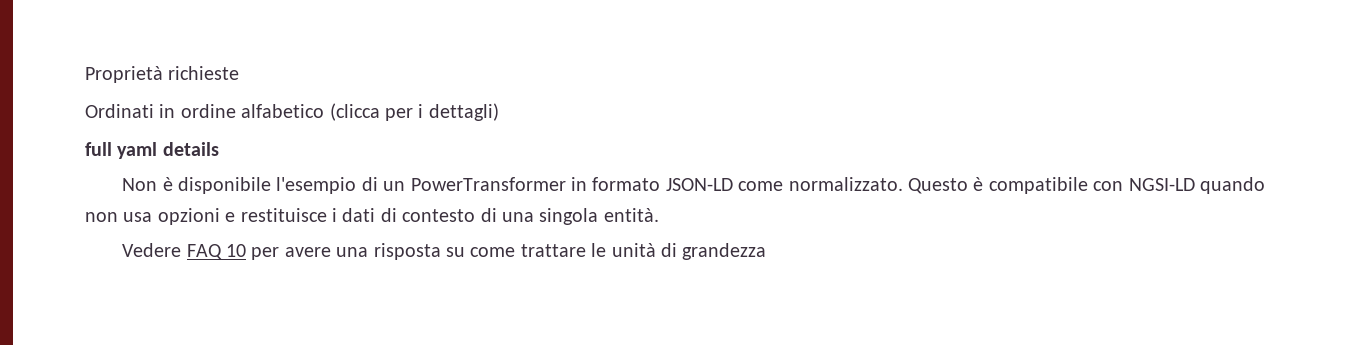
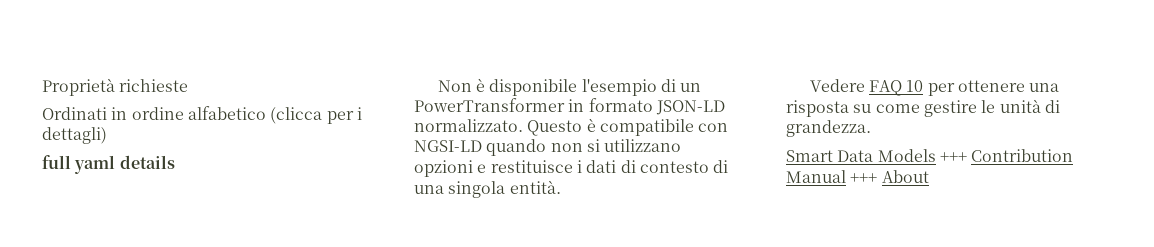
[738,181,784,191] come -> (725, 107) none
[123,212,153,222] usa -> [586,139,682,152] si utilizzano
[284,247,331,257] avere -> [957,80,1025,92] ottenere
[520,244,586,257] trattare -> [923,100,977,117] gestire
[682,243,767,260] grandezza -> [786,120,871,137] [786,149,1074,162] [786,170,929,183] grandezza. // Smart Data Models +++ Contribution Manual +++ About

